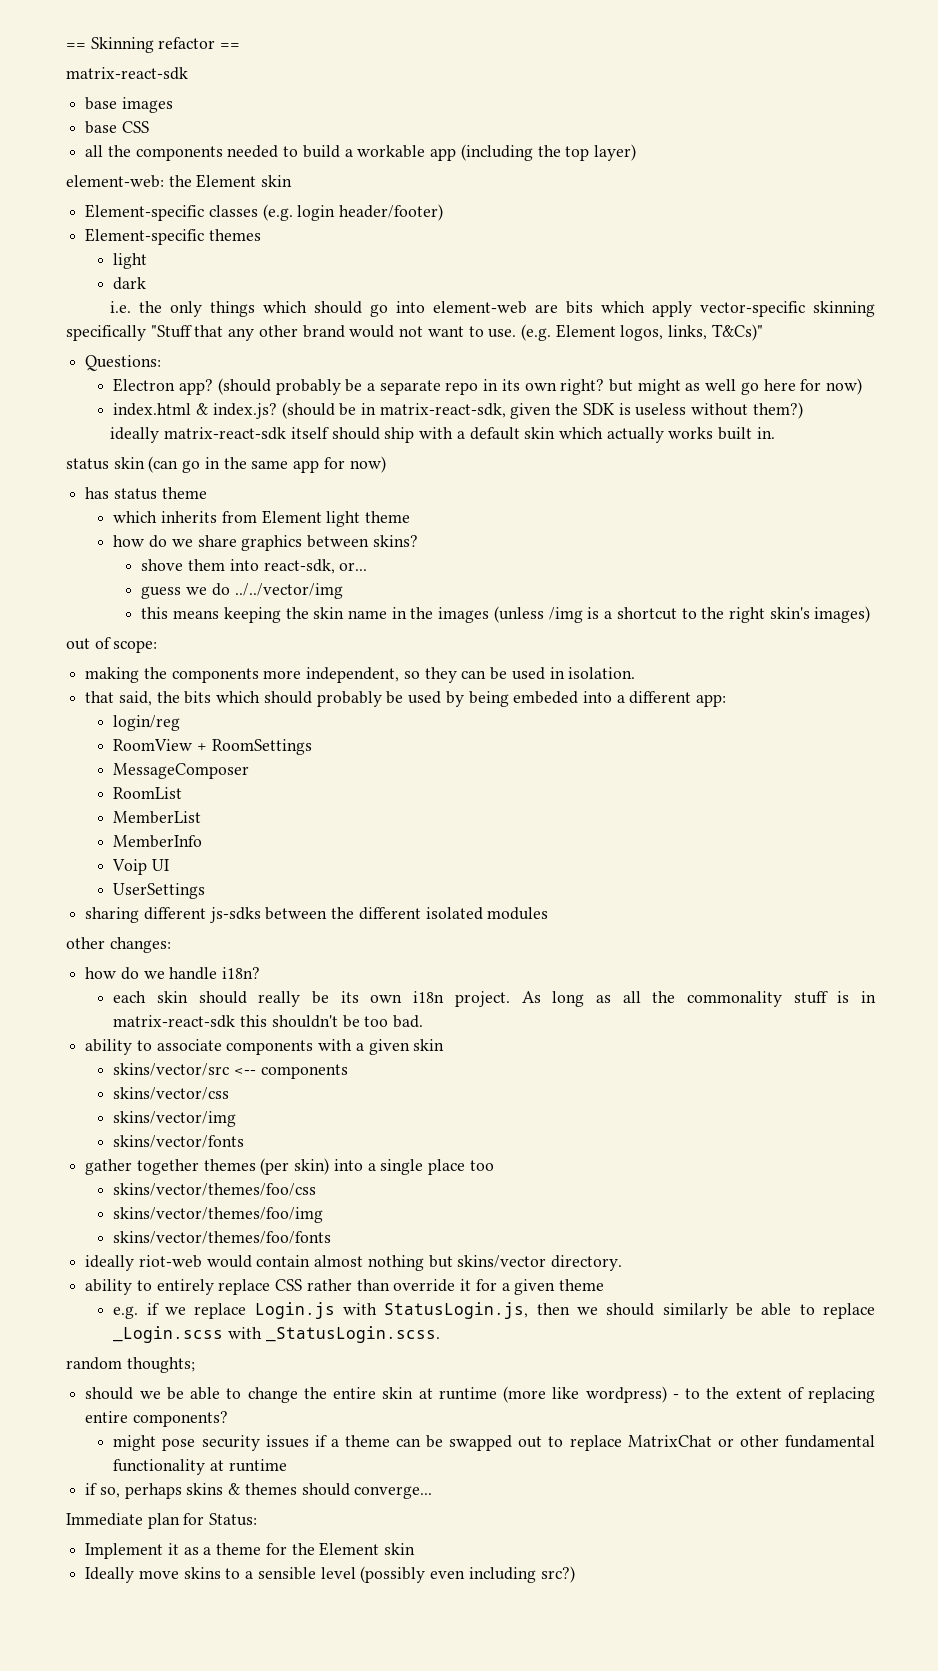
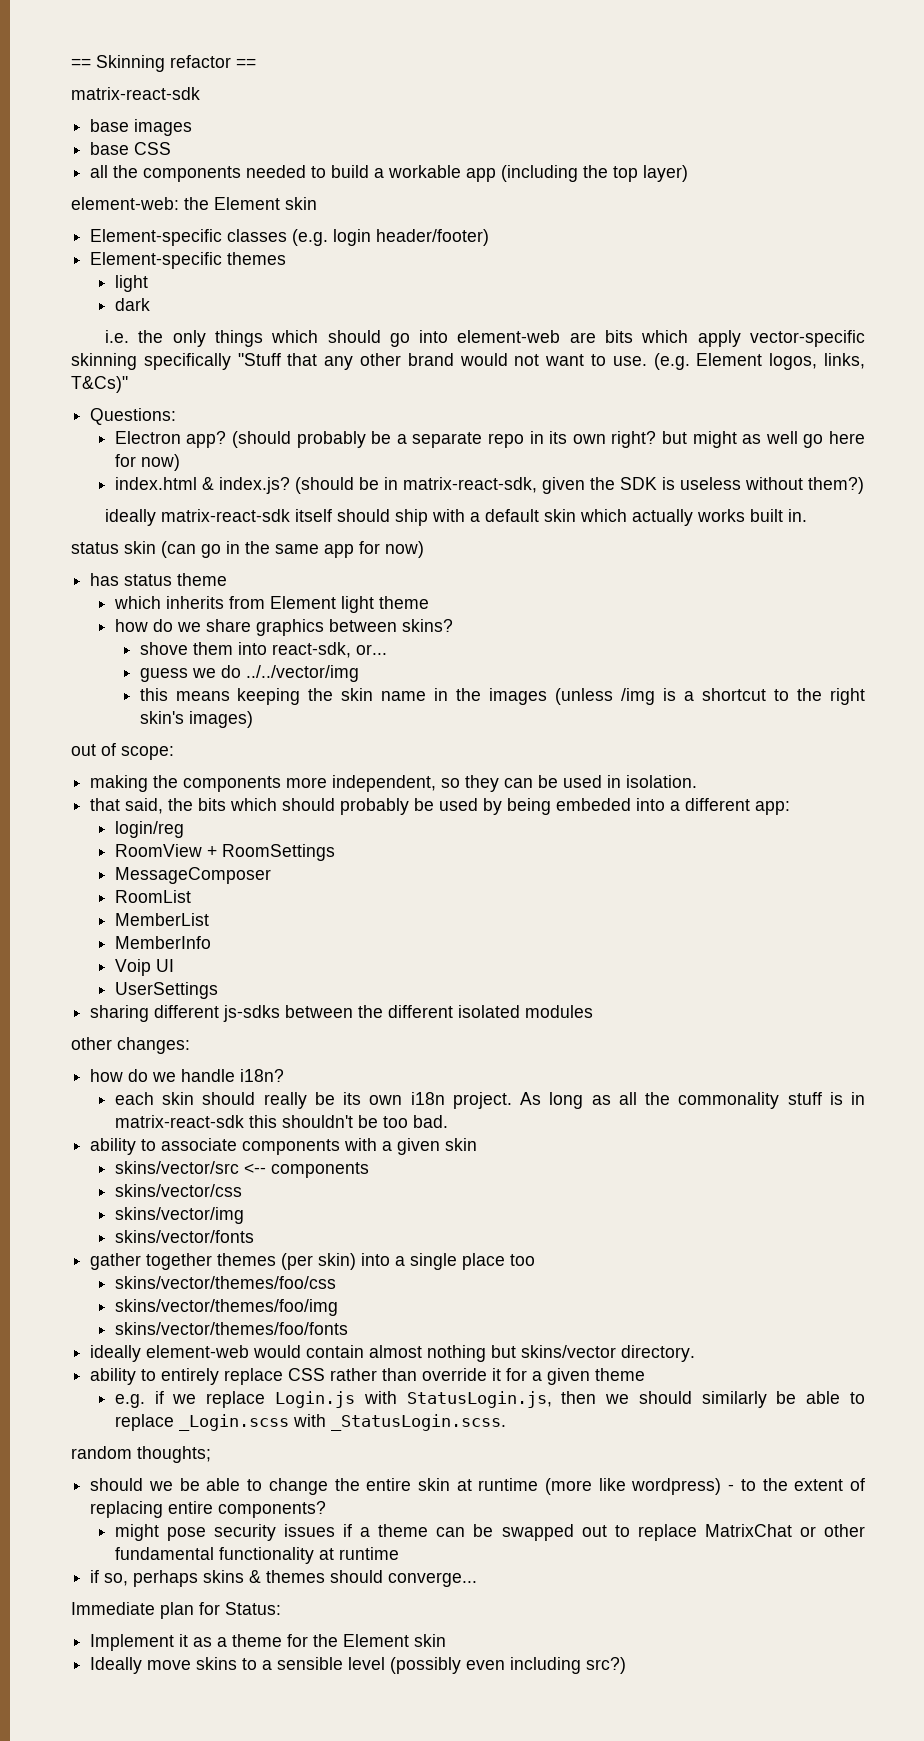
[138,1255,202,1268] riot-web -> [146,1345,250,1358] element-web

